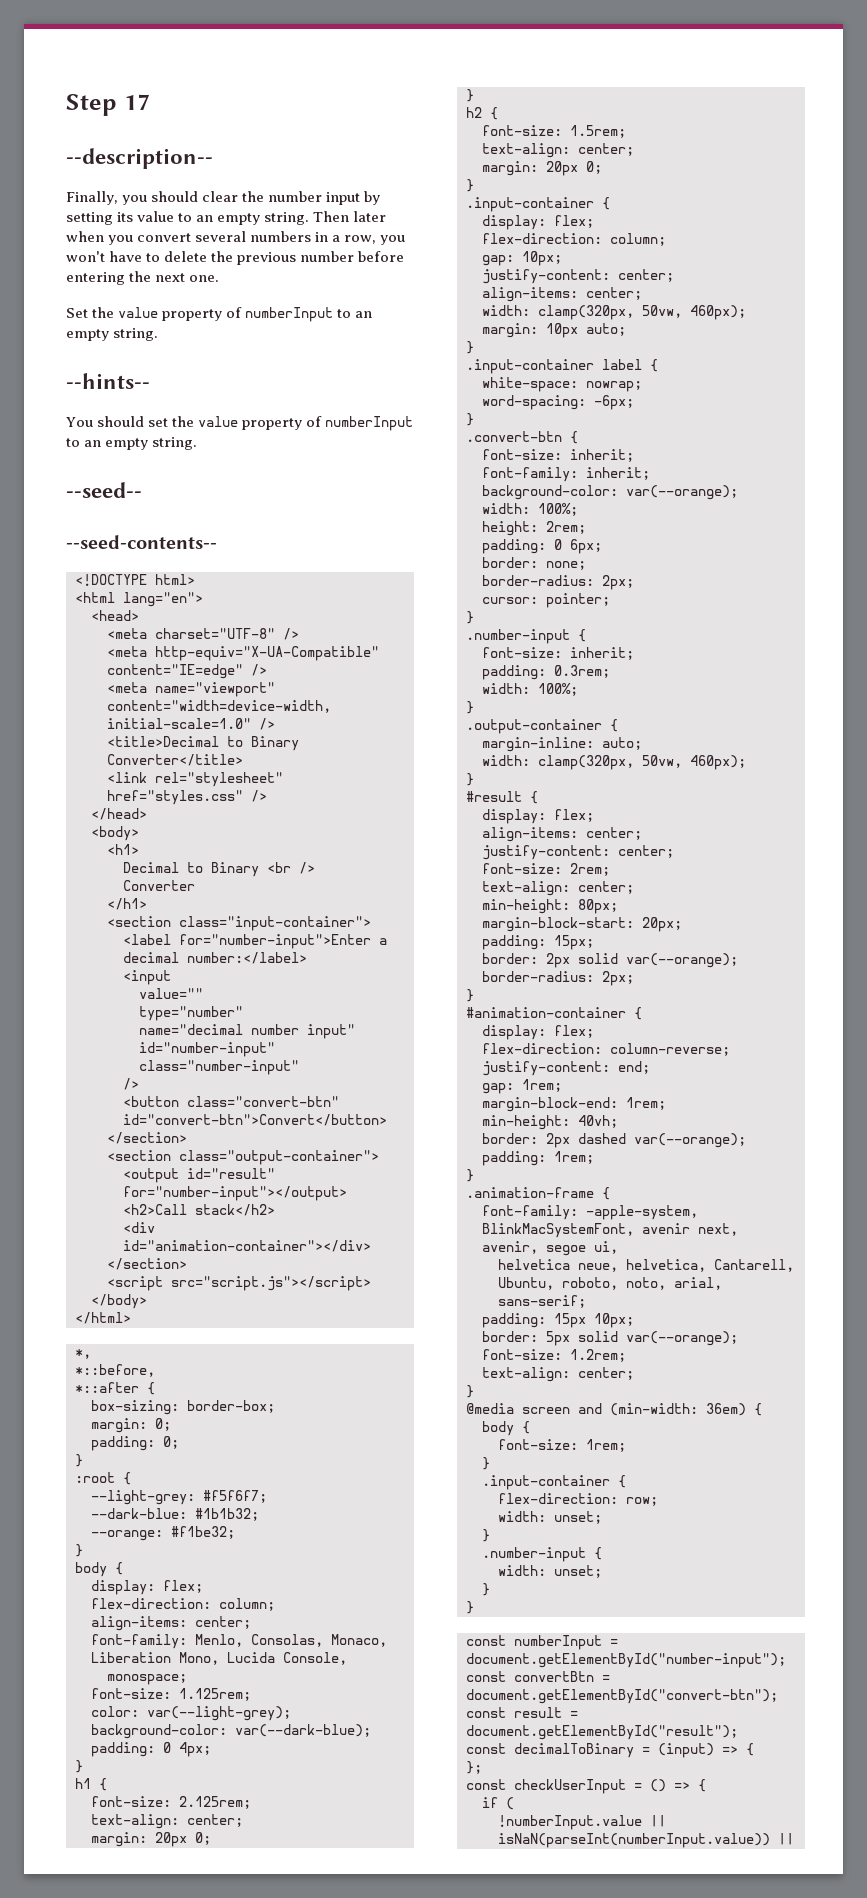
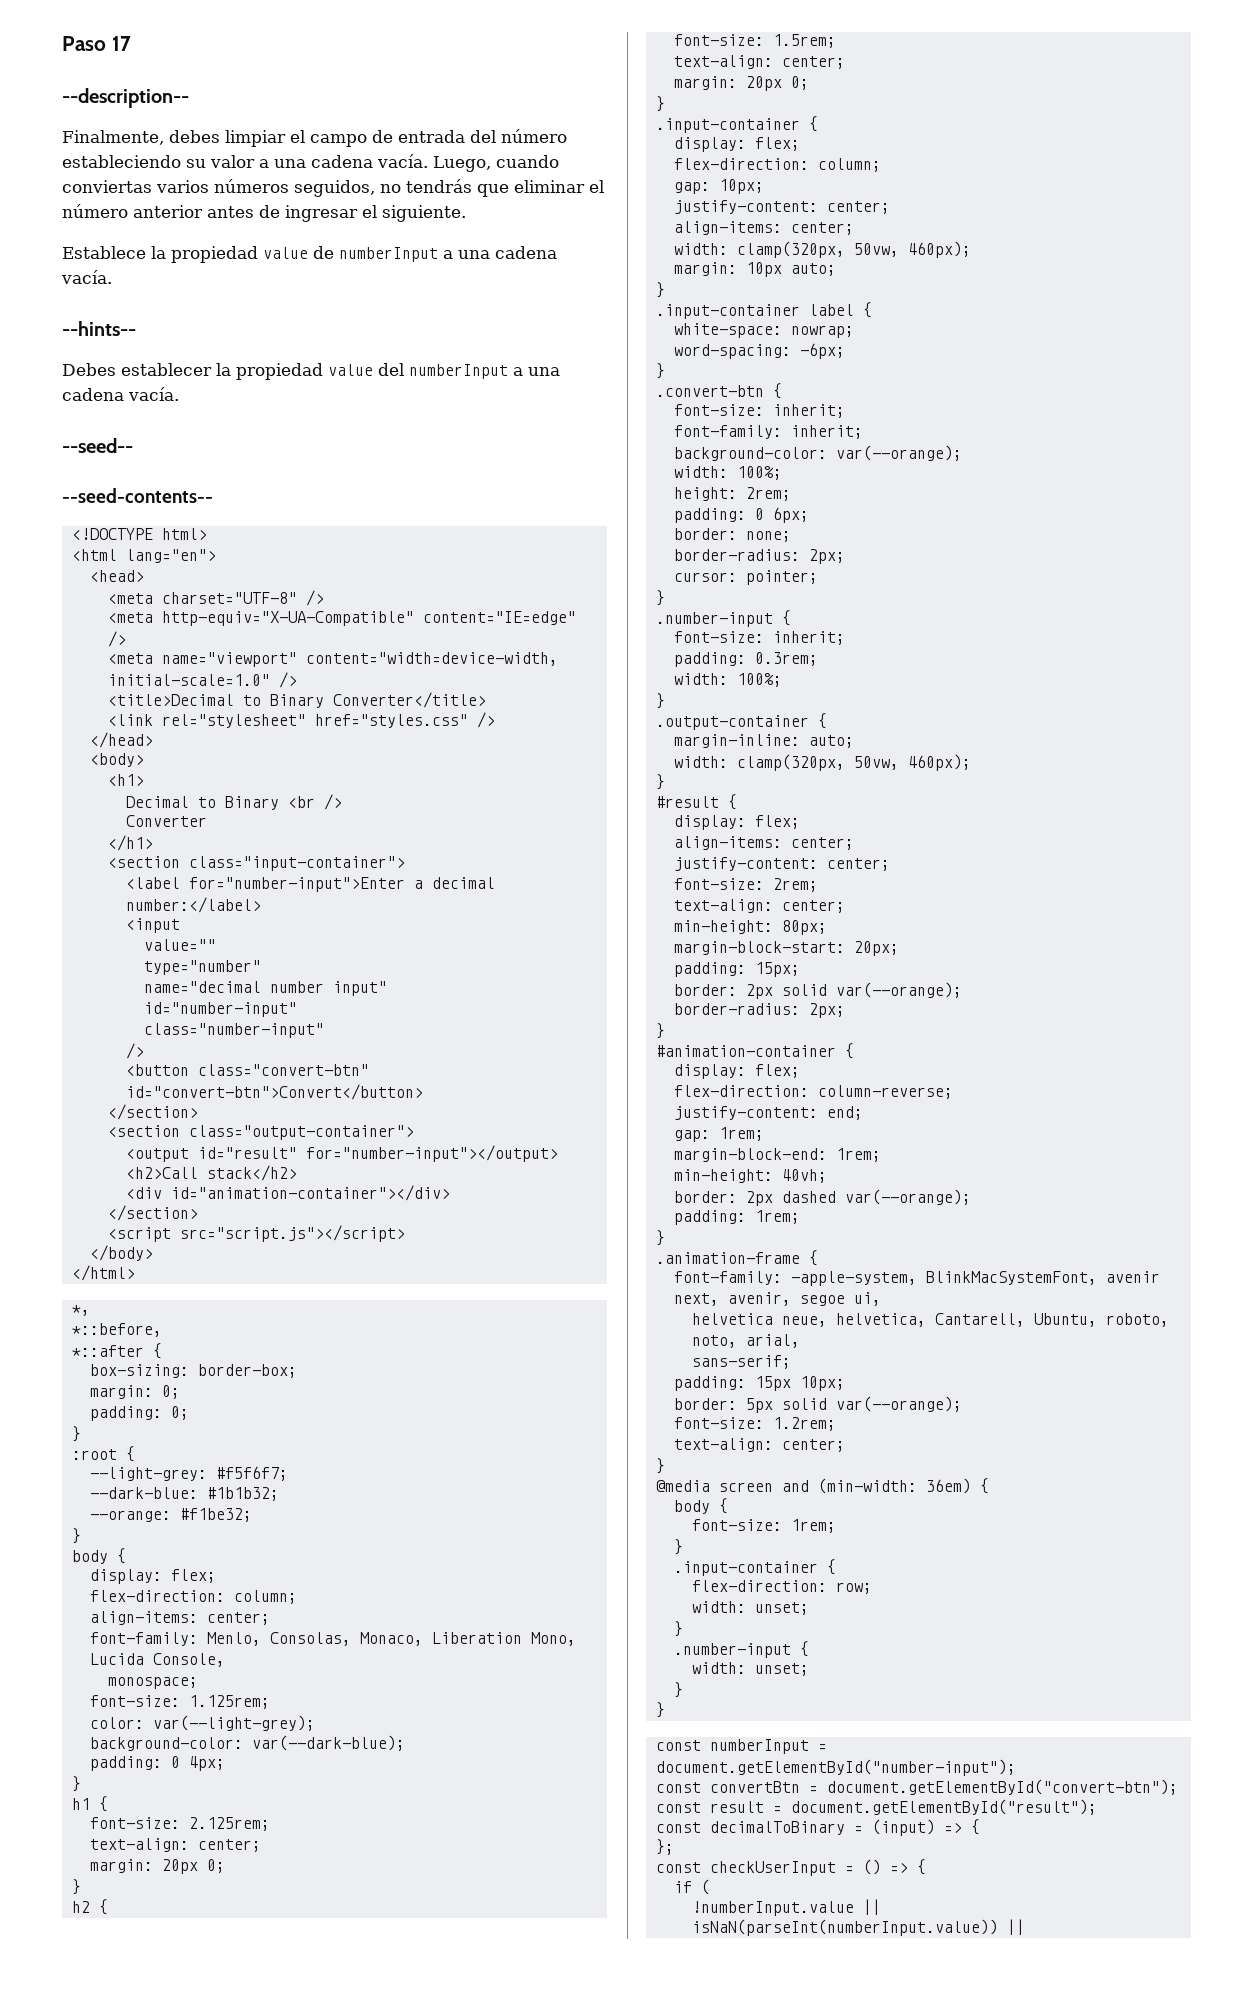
[66,94,117,116] Step -> [62,36,106,51] Paso
[66,191,381,205] [66,211,387,225] [66,231,406,245] [66,251,405,265] [66,271,220,285] [66,307,373,322] [66,328,159,341] [66,373,150,389] [66,416,414,431] [66,437,198,450] Finally, you should clear the number input by setting its value to an empty string. Then later when you convert several numbers in a row, you won't have to delete the previous number before entering the next one. // Set the value property of numberInput to an empty string. // --hints-- // You should set the value property of numberInput to an empty string. -> [62,129,567,147] [62,154,559,172] [62,179,604,197] [62,204,466,222] [62,246,557,263] [61,270,112,284] [62,321,136,336] [62,363,560,380] [62,387,179,401] Finalmente, debes limpiar el campo de entrada del número estableciendo su valor a una cadena vacía. Luego, cuando conviertas varios números seguidos, no tendrás que eliminar el número anterior antes de ingresar el siguiente. // Establece la propiedad value de numberInput a una cadena vacía. // --hints-- // Debes establecer la propiedad value del numberInput a una cadena vacía.

